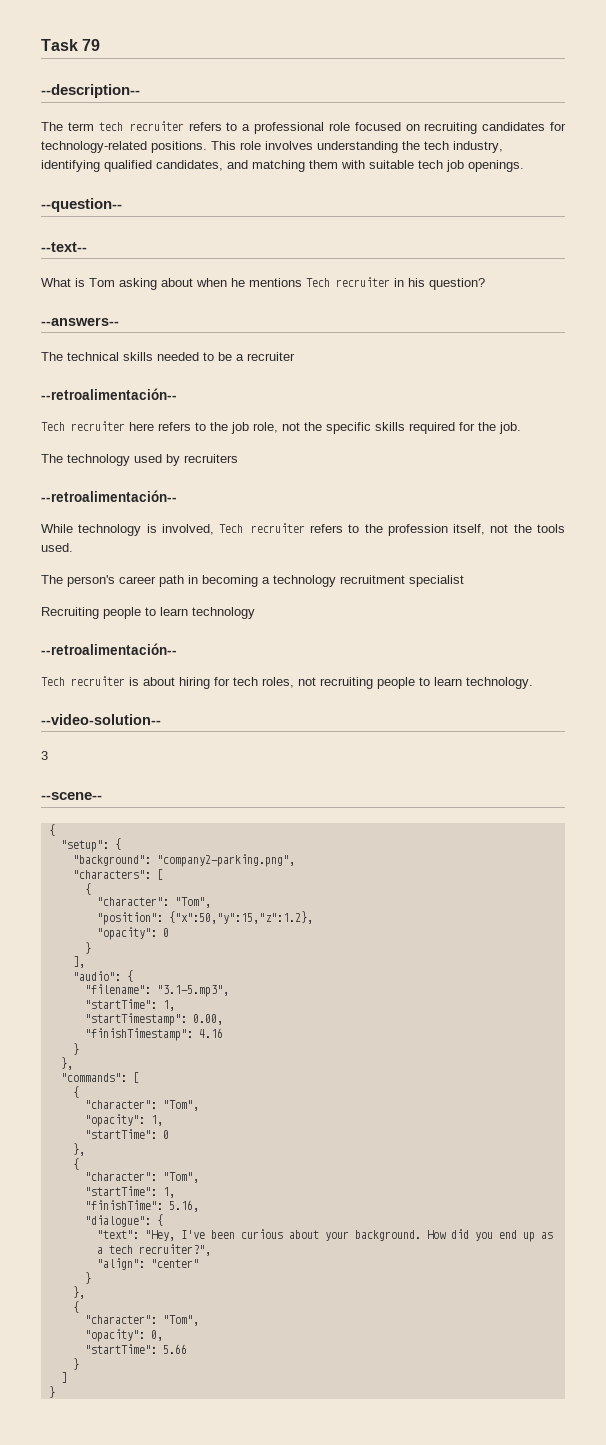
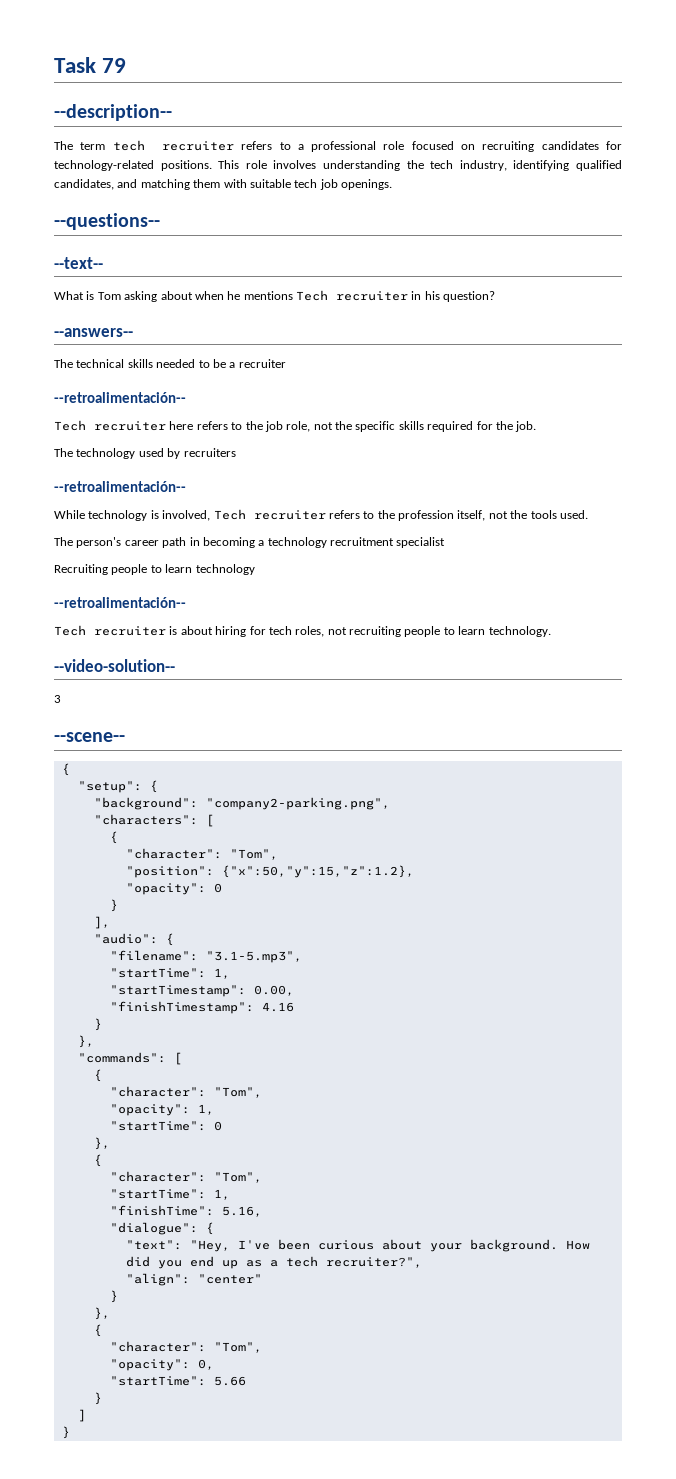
[41,198,122,212] --question-- -> [54,213,160,230] --questions--

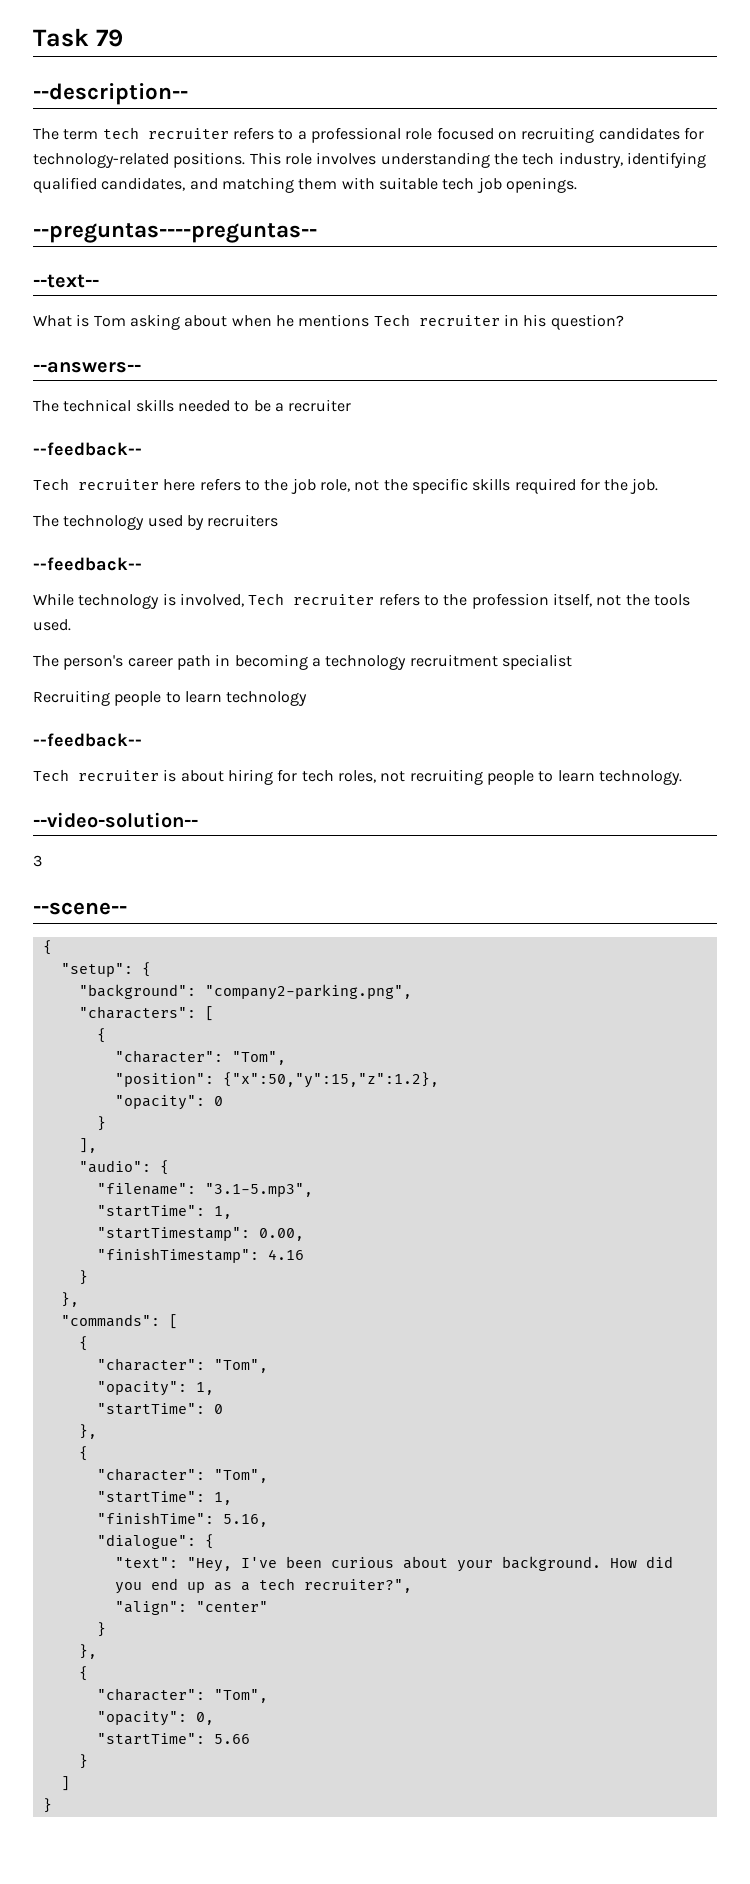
[54,213,160,230] --questions-- -> [33,223,317,243] --preguntas----preguntas--
[54,392,186,403] --retroalimentación-- -> [33,442,142,456] --feedback--
[54,481,186,492] --retroalimentación-- -> [33,557,142,571] --feedback--
[54,597,186,608] --retroalimentación-- -> [33,733,142,747] --feedback--

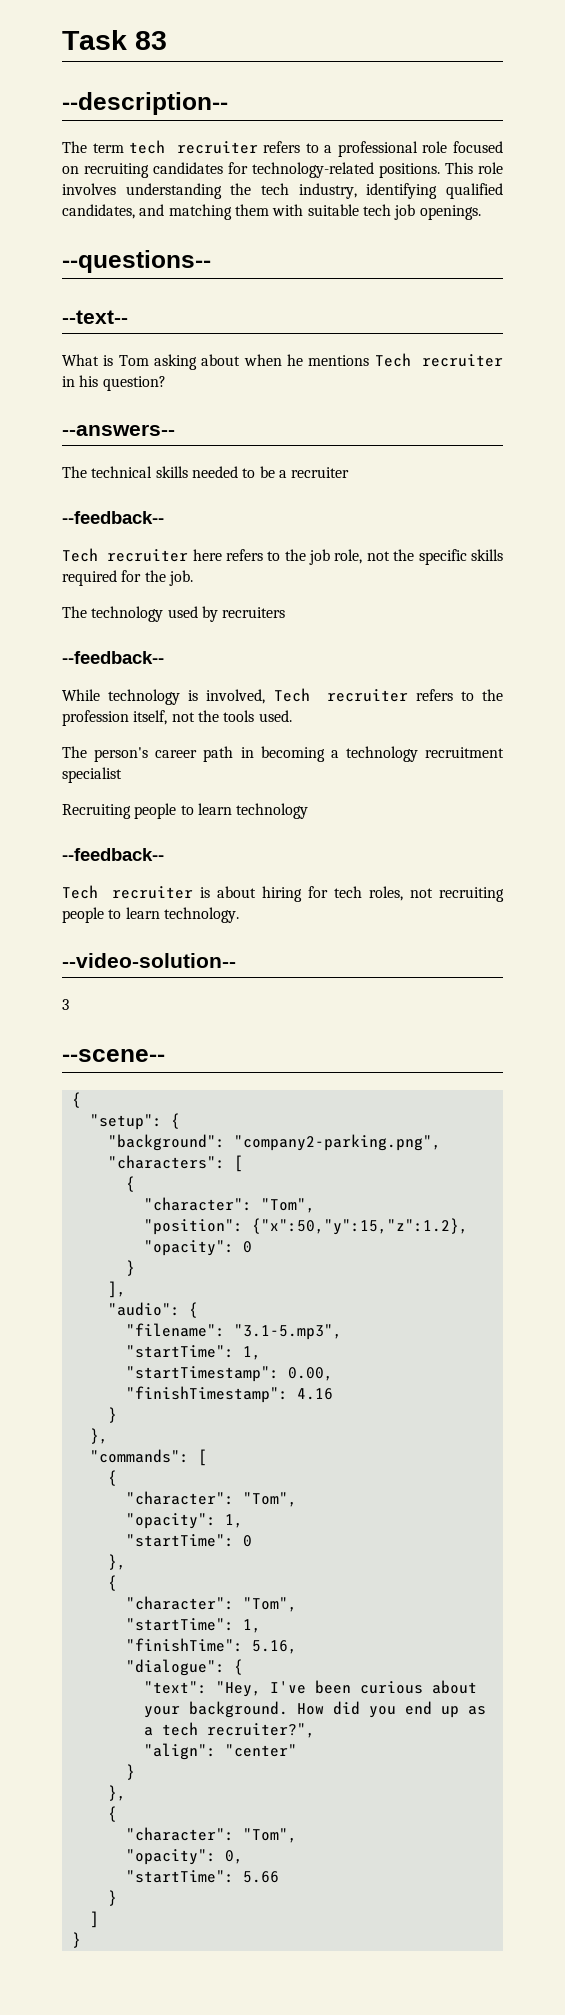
[95,29,123,47] 79 -> [135,31,167,50] 83
[33,223,317,243] --preguntas----preguntas-- -> [62,250,211,273] --questions--

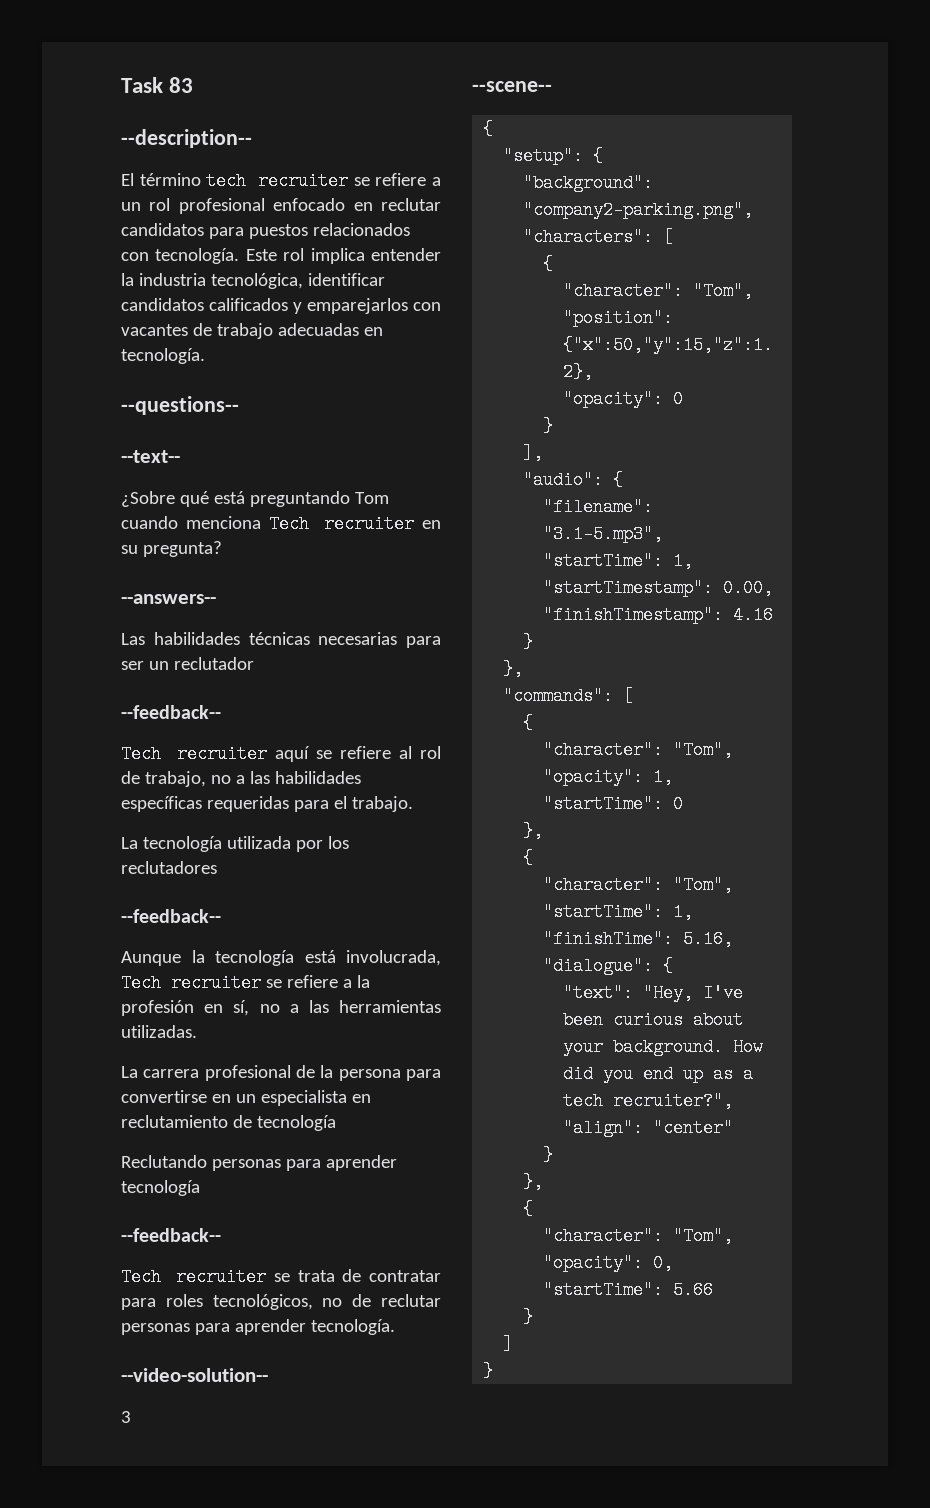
[62,140,503,157] [62,162,503,178] [62,183,504,199] [62,204,481,220] [62,250,211,273] [62,310,128,324] [62,353,503,370] [62,375,166,391] [62,424,175,436] [62,466,350,478] [62,511,164,524] [62,548,503,565] [62,570,193,586] [62,606,286,622] [62,651,164,664] [62,688,504,705] [62,710,292,726] [62,746,504,762] [62,767,122,783] [62,803,309,819] [62,848,164,861] [62,885,504,902] [62,907,239,923] The term tech recruiter refers to a professional role focused on recruiting candidates for technology-related positions. This role involves understanding the tech industry, identifying qualified candidates, and matching them with suitable tech job openings. // --questions-- // --text-- // What is Tom asking about when he mentions Tech recruiter in his question? // --answers-- // The technical skills needed to be a recruiter // --feedback-- // Tech recruiter here refers to the job role, not the specific skills required for the job. // The technology used by recruiters // --feedback-- // While technology is involved, Tech recruiter refers to the profession itself, not the tools used. // The person's career path in becoming a technology recruitment specialist // Recruiting people to learn technology // --feedback-- // Tech recruiter is about hiring for tech roles, not recruiting people to learn technology. -> [121,172,441,190] [121,198,441,214] [121,223,410,239] [121,248,441,264] [121,273,385,289] [121,298,441,314] [121,323,383,339] [121,348,205,364] [121,396,239,415] [121,450,180,463] [121,491,389,507] [121,515,441,533] [121,541,222,557] [121,594,216,604] [121,632,441,648] [121,657,254,670] [121,705,221,719] [121,745,441,763] [121,771,361,787] [121,796,413,812] [121,836,349,852] [121,861,217,874] [121,909,221,923] [121,950,441,966] [121,974,370,992] [121,1000,441,1016] [121,1025,197,1038] [121,1065,441,1081] [121,1090,371,1106] [121,1115,336,1131] [121,1155,397,1171] [121,1180,200,1196] [121,1228,221,1242] [121,1268,441,1286] [121,1294,441,1310] [121,1319,395,1335] El término tech recruiter se refiere a un rol profesional enfocado en reclutar candidatos para puestos relacionados con tecnología. Este rol implica entender la industria tecnológica, identificar candidatos calificados y emparejarlos con vacantes de trabajo adecuadas en tecnología. // --questions-- // --text-- // ¿Sobre qué está preguntando Tom cuando menciona Tech recruiter en su pregunta? // --answers-- // Las habilidades técnicas necesarias para ser un reclutador // --feedback-- // Tech recruiter aquí se refiere al rol de trabajo, no a las habilidades específicas requeridas para el trabajo. // La tecnología utilizada por los reclutadores // --feedback-- // Aunque la tecnología está involucrada, Tech recruiter se refiere a la profesión en sí, no a las herramientas utilizadas. // La carrera profesional de la persona para convertirse en un especialista en reclutamiento de tecnología // Reclutando personas para aprender tecnología // --feedback-- // Tech recruiter se trata de contratar para roles tecnológicos, no de reclutar personas para aprender tecnología.

